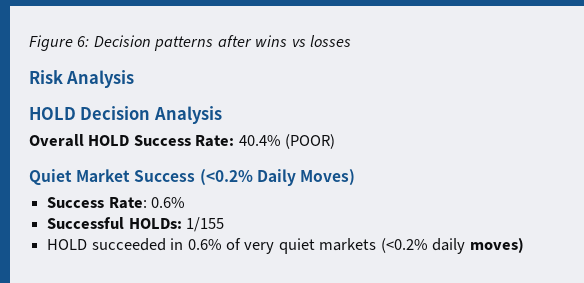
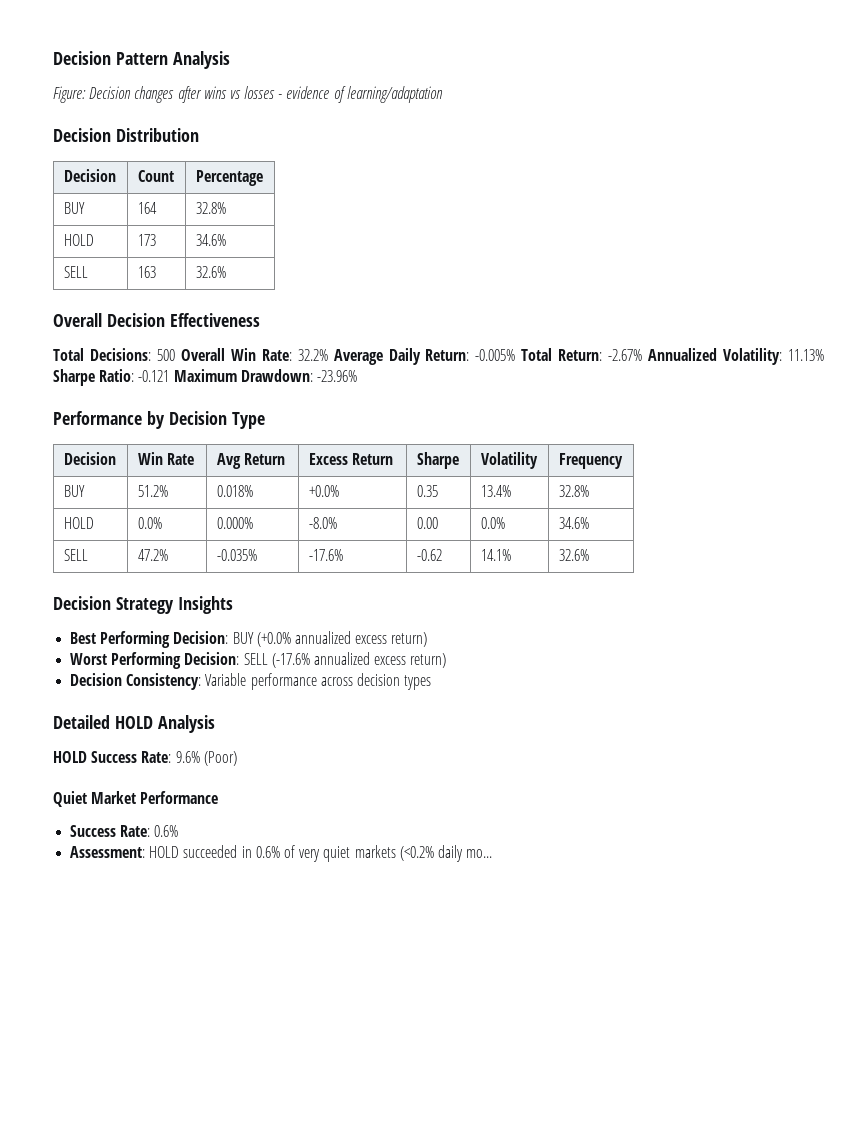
[29,35,352,51] [29,70,135,88] [29,106,222,124] [29,134,336,149] [29,169,355,186] Figure 6: Decision patterns after wins vs losses // Risk Analysis // HOLD Decision Analysis // Overall HOLD Success Rate: 40.4% (POOR) // Quiet Market Success (<0.2% Daily Moves) -> [53,51,230,69] [53,86,443,103] [53,128,199,142] [63,169,116,182] [137,170,174,182] [195,170,263,186] [63,202,85,214] [137,202,157,214] [195,202,226,214] [63,234,94,246] [137,234,156,246] [195,234,226,246] [63,266,88,278] [137,266,156,278] [195,266,226,278] [53,313,260,327] [53,348,824,365] [53,369,357,386] [53,411,265,429] [63,452,116,465] [137,452,194,465] [216,453,285,469] [308,453,393,465] [416,452,459,469] [480,452,538,469] [558,453,623,469] [63,485,85,497] [137,485,168,497] [216,485,253,497] [308,485,339,497] [416,485,438,497] [480,485,511,497] [558,485,589,497] [63,517,94,529] [137,517,162,529] [216,517,253,529] [308,517,337,529] [416,517,438,529] [480,517,505,529] [558,517,589,529] [63,549,88,561] [137,549,168,561] [216,549,257,561] [308,549,343,561] [416,549,442,561] [480,549,511,561] [558,549,589,561] [53,596,233,614] [70,631,428,648] [70,652,447,669] [70,673,432,690] [53,715,215,733] [53,751,237,766] [53,791,219,807] Decision Pattern Analysis // Figure: Decision changes after wins vs losses - evidence of learning/adaptation // Decision Distribution // Decision | Count | Percentage // BUY | 164 | 32.8% // HOLD | 173 | 34.6% // SELL | 163 | 32.6% // Overall Decision Effectiveness // Total Decisions: 500 Overall Win Rate: 32.2% Average Daily Return: -0.005% Total Return: -2.67% Annualized Volatility: 11.13% Sharpe Ratio: -0.121 Maximum Drawdown: -23.96% // Performance by Decision Type // Decision | Win Rate | Avg Return | Excess Return | Sharpe | Volatility | Frequency // BUY | 51.2% | 0.018% | +0.0% | 0.35 | 13.4% | 32.8% // HOLD | 0.0% | 0.000% | -8.0% | 0.00 | 0.0% | 34.6% // SELL | 47.2% | -0.035% | -17.6% | -0.62 | 14.1% | 32.6% // Decision Strategy Insights // Best Performing Decision: BUY (+0.0% annualized excess return) // Worst Performing Decision: SELL (-17.6% annualized excess return) // Decision Consistency: Variable performance across decision types // Detailed HOLD Analysis // HOLD Success Rate: 9.6% (Poor) // Quiet Market Performance
[47,217,225,232] Successful HOLDs: 1/155 // -> [70,846,146,858] Assessment:
[469,237,524,253] moves) -> [466,849,493,858] mo...

